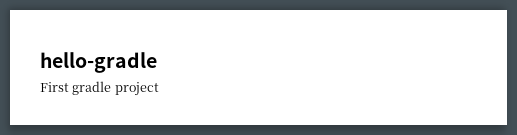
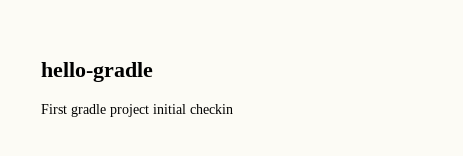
(159, 89) none -> [153,104,233,114] initial checkin

